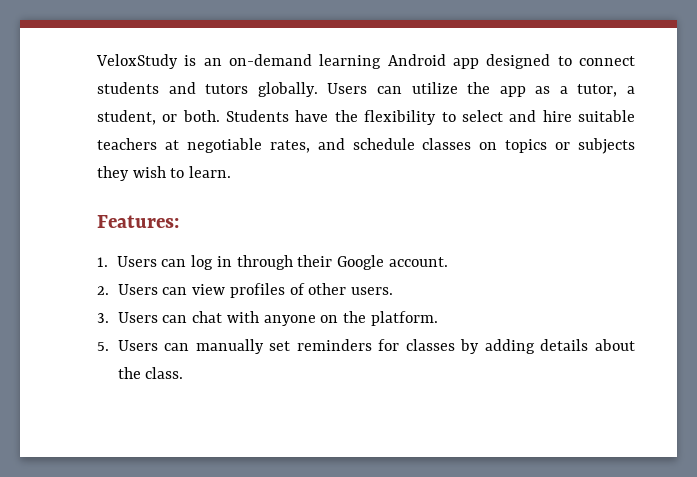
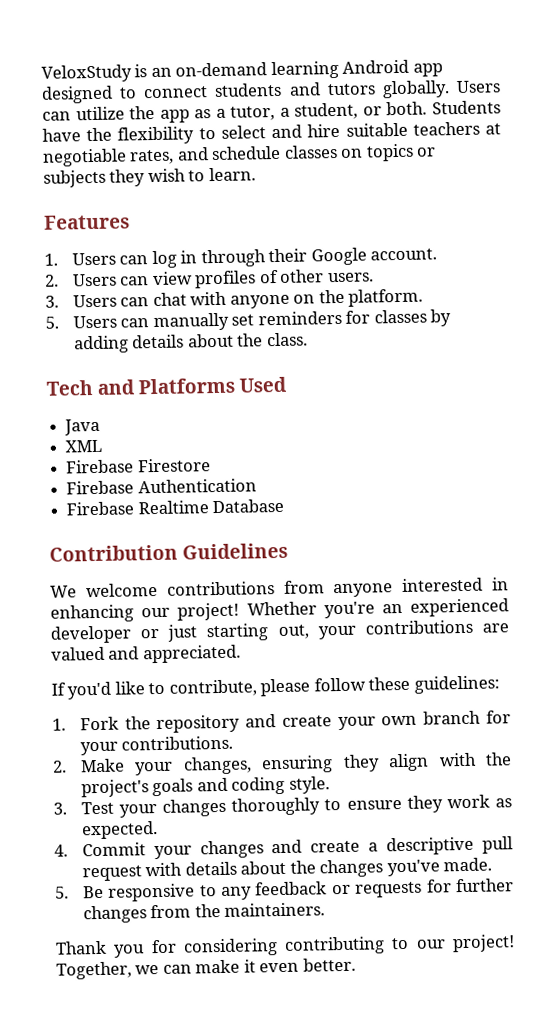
[97,215,179,228] Features: -> [44,214,130,230] Features
(184, 373) none -> [46,376,288,396] [64,418,101,436] [65,439,103,453] [66,458,211,474] [66,478,257,495] [66,498,285,516] [49,542,289,562] [50,577,509,598] [50,598,510,623] [50,619,510,644] [51,644,241,664] [51,675,500,700] [52,710,512,734] [79,735,234,756] [52,752,512,776] [80,776,330,798] [53,794,513,818] [80,821,158,840] [54,836,513,860] [81,857,492,882] [55,878,515,902] [82,902,326,924] [55,934,515,958] [56,957,356,980] // Tech and Platforms Used // Java // XML // Firebase Firestore // Firebase Authentication // Firebase Realtime Database // Contribution Guidelines // We welcome contributions from anyone interested in enhancing our project! Whether you're an experienced developer or just starting out, your contributions are valued and appreciated. // If you'd like to contribute, please follow these guidelines: // 1. Fork the repository and create your own branch for your contributions. // 2. Make your changes, ensuring they align with the project's goals and coding style. // 3. Test your changes thoroughly to ensure they work as expected. // 4. Commit your changes and create a descriptive pull request with details about the changes you've made. // 5. Be responsive to any feedback or requests for further changes from the maintainers. // Thank you for considering contributing to our project! Together, we can make it even better.

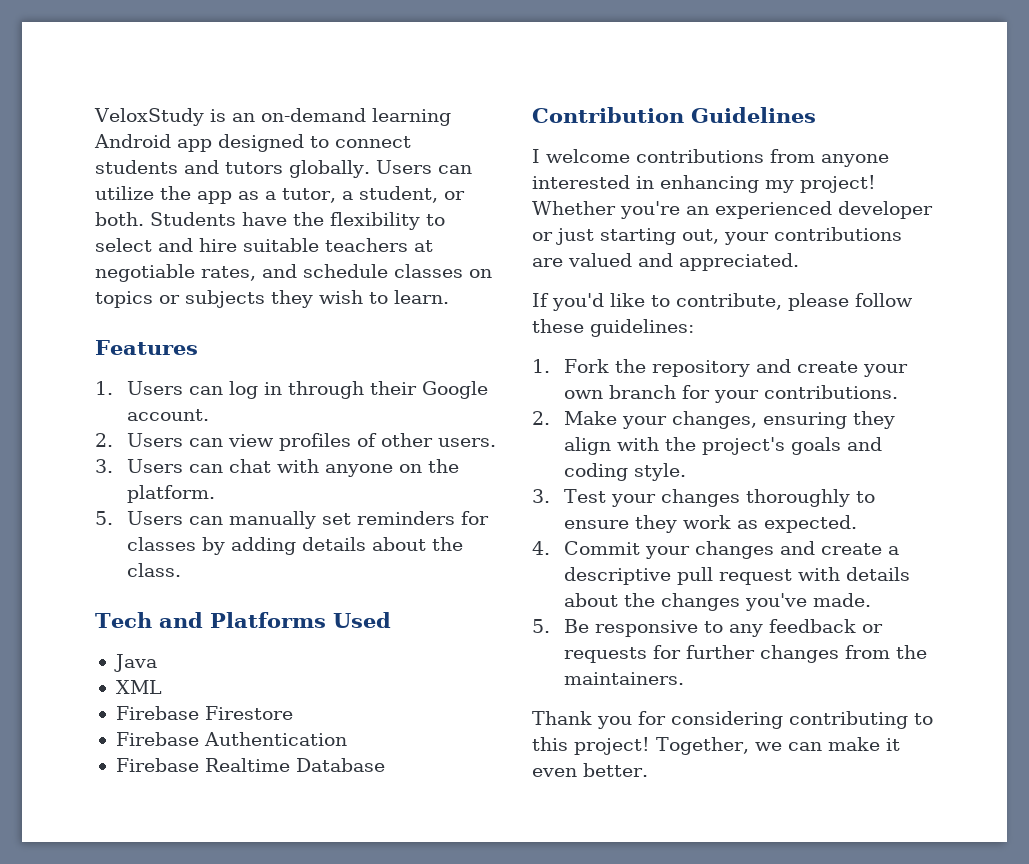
[50,585,77,598] We -> [532,149,540,163] I
[141,607,171,618] our -> [765,180,794,193] my
[415,939,446,949] our -> [532,737,568,751] this

